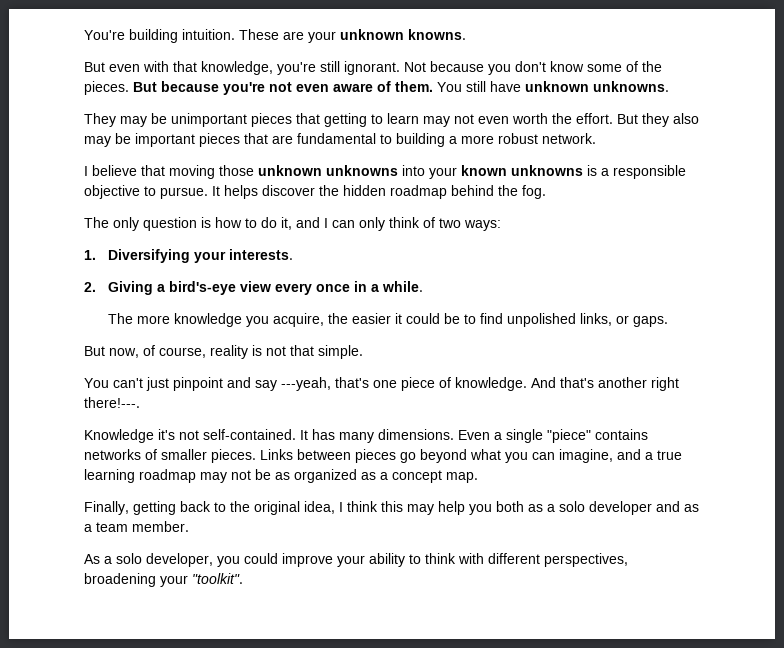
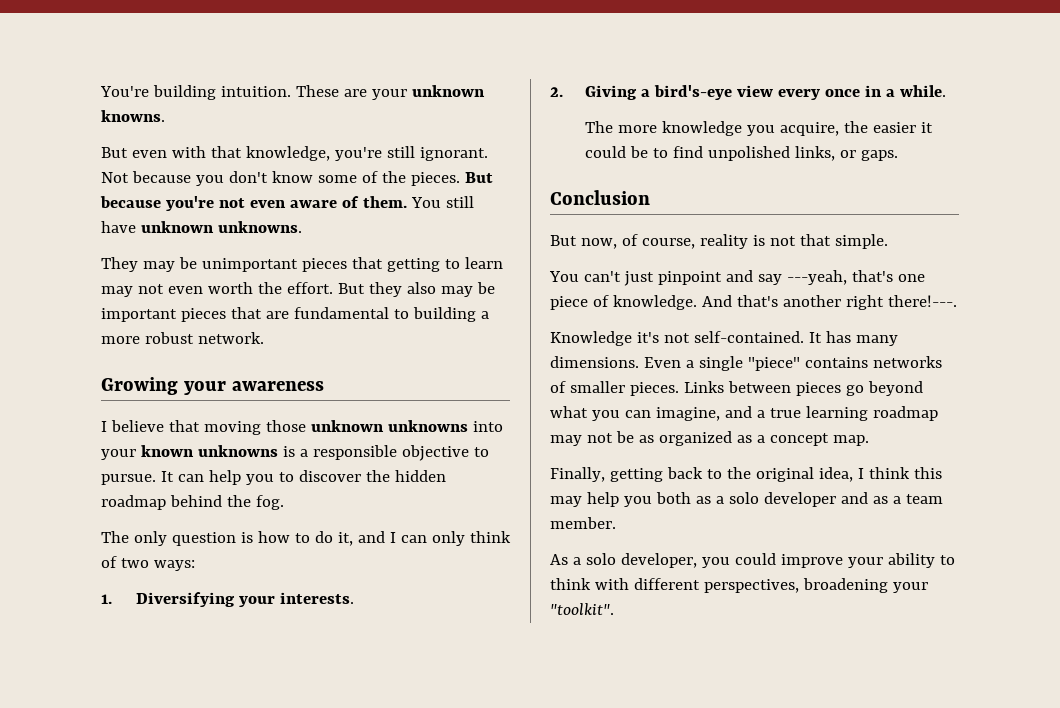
(596, 138) none -> [101,377,324,395] // Growing your awareness
[224,185,258,199] helps -> [177,470,294,485] can help you to
(668, 321) none -> [550,190,650,205] // Conclusion

